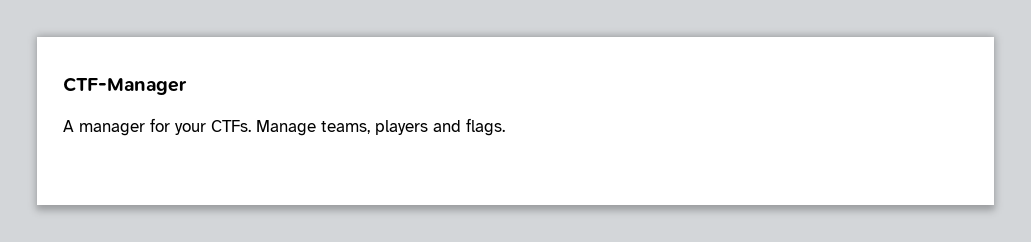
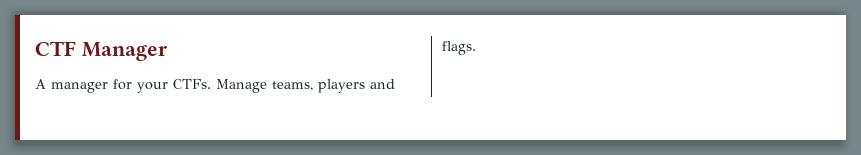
[63,77,187,95] CTF-Manager -> [35,41,167,61] CTF Manager

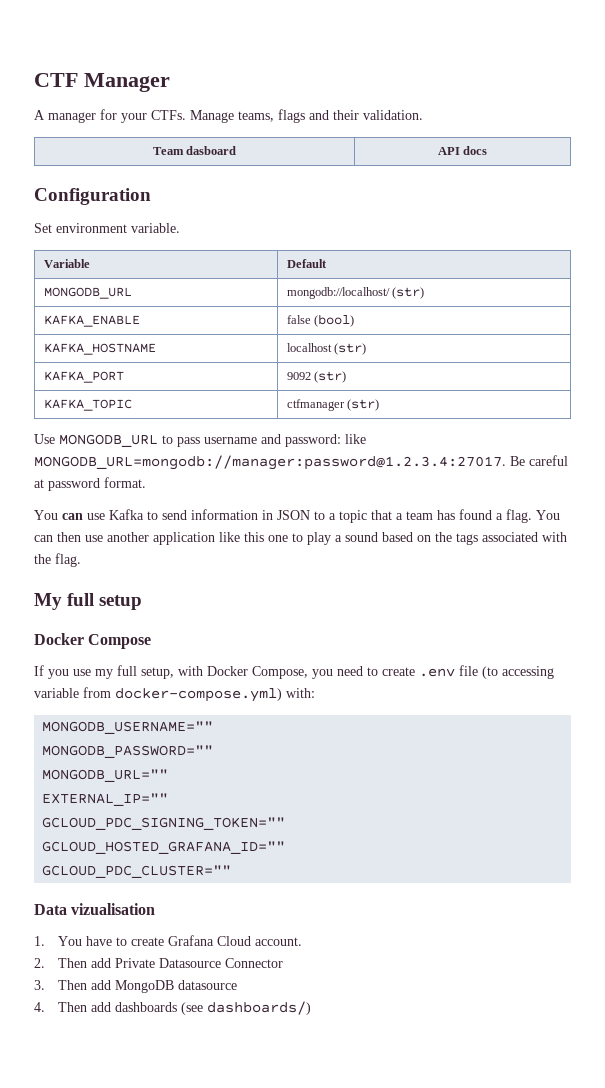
[318,79,395,93] [442,41,476,55] players and flags. -> [278,109,423,123] [152,146,237,155] [437,146,488,155] [34,188,151,205] [34,223,180,233] [43,259,90,268] [286,259,327,268] [43,287,132,299] [286,287,424,299] [43,315,140,327] [286,314,354,327] [43,343,156,355] [286,343,366,355] [43,371,124,383] [286,371,346,383] [43,399,132,411] [286,399,379,411] [34,434,366,447] [34,455,568,470] [34,477,146,491] [34,509,560,523] [34,532,567,545] [34,553,81,567] [34,593,143,610] [34,633,152,649] [34,665,554,679] [34,687,315,702] [42,721,214,734] [42,745,214,758] [42,769,169,782] [42,793,169,806] [42,817,286,830] [42,841,286,854] [42,865,232,878] [34,903,156,915] [34,935,303,946] [34,958,284,968] [34,980,238,993] [34,1001,312,1015] flags and their validation. // Team dasboard | API docs // Configuration // Set environment variable. // Variable | Default // MONGODB_URL | mongodb://localhost/ (str) // KAFKA_ENABLE | false (bool) // KAFKA_HOSTNAME | localhost (str) // KAFKA_PORT | 9092 (str) // KAFKA_TOPIC | ctfmanager (str) // Use MONGODB_URL to pass username and password: like MONGODB_URL=mongodb://manager:password@1.2.3.4:27017. Be careful at password format. // You can use Kafka to send information in JSON to a topic that a team has found a flag. You can then use another application like this one to play a sound based on the tags associated with the flag. // My full setup // Docker Compose // If you use my full setup, with Docker Compose, you need to create .env file (to accessing variable from docker-compose.yml) with: // MONGODB_USERNAME="" // MONGODB_PASSWORD="" // MONGODB_URL="" // EXTERNAL_IP="" // GCLOUD_PDC_SIGNING_TOKEN="" // GCLOUD_HOSTED_GRAFANA_ID="" // GCLOUD_PDC_CLUSTER="" // Data vizualisation // 1. You have to create Grafana Cloud account. // 2. Then add Private Datasource Connector // 3. Then add MongoDB datasource // 4. Then add dashboards (see dashboards/)

